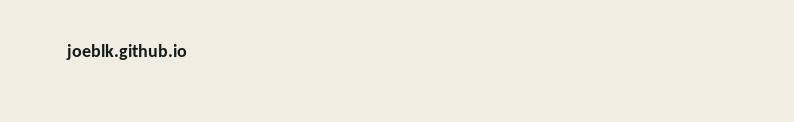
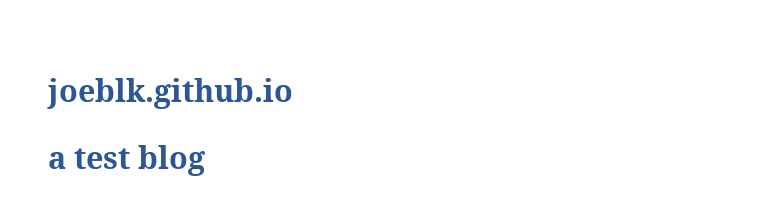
(187, 52) none -> [48,145,206,176] // a test blog

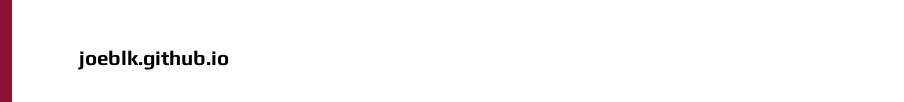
[48,145,206,176] // a test blog -> (229, 60) none

